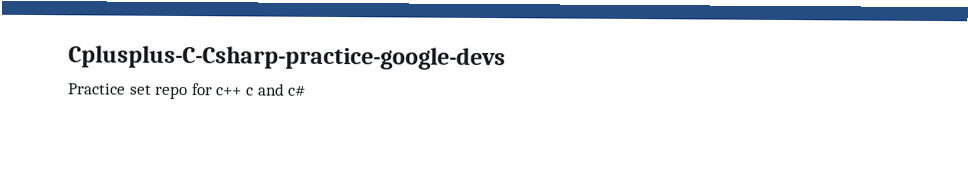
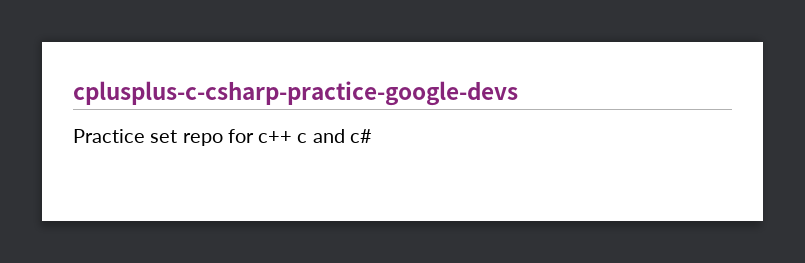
[68,45,506,71] Cplusplus-C-Csharp-practice-google-devs -> [73,81,518,106] cplusplus-c-csharp-practice-google-devs

